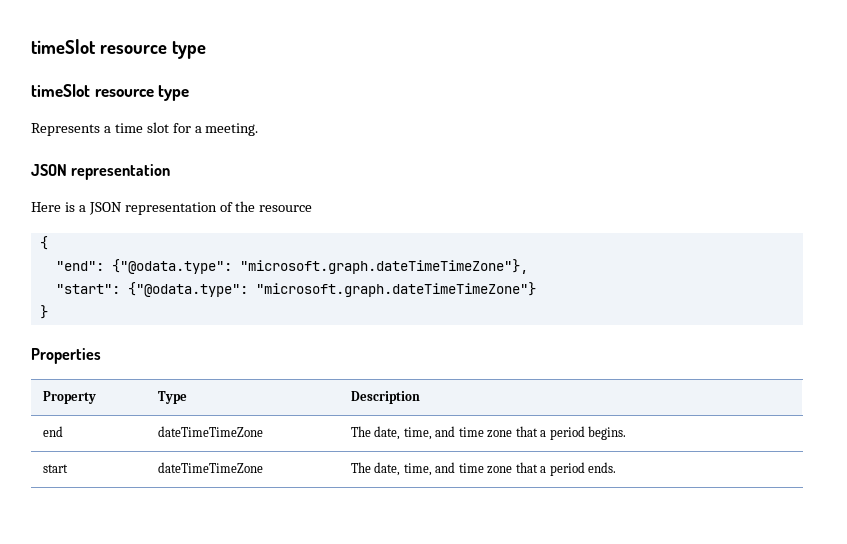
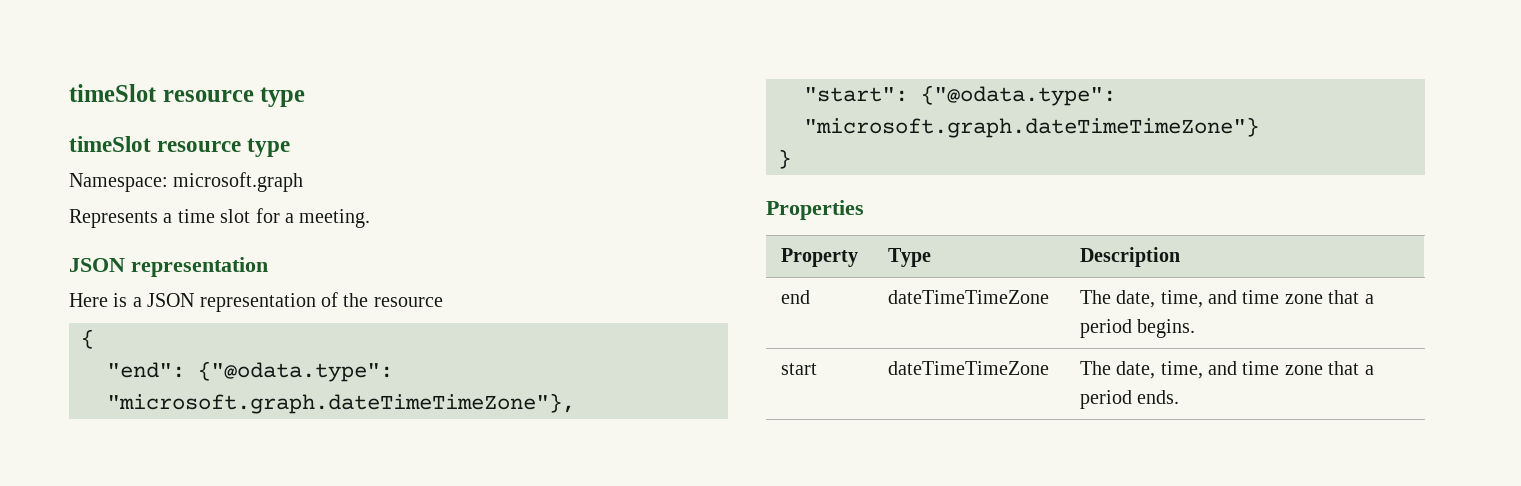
(190, 93) none -> [69,172,304,192] // Namespace: microsoft.graph

